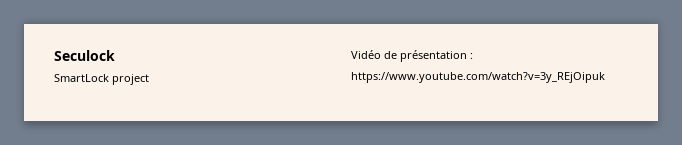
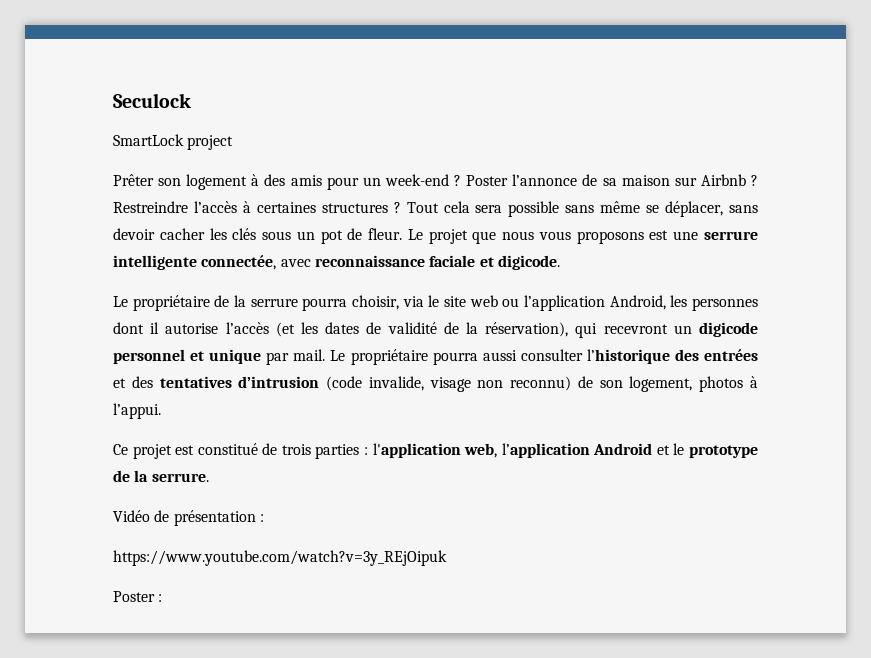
(149, 79) none -> [113,174,759,190] [113,201,759,217] [113,228,758,244] [113,255,560,270] [113,295,758,311] [113,322,758,338] [113,349,758,365] [113,376,758,392] [113,403,161,419] [113,443,758,459] [113,470,209,482] // Prêter son logement à des amis pour un week-end ? Poster l’annonce de sa maison sur Airbnb ? Restreindre l’accès à certaines structures ? Tout cela sera possible sans même se déplacer, sans devoir cacher les clés sous un pot de fleur. Le projet que nous vous proposons est une serrure intelligente connectée, avec reconnaissance faciale et digicode. // Le propriétaire de la serrure pourra choisir, via le site web ou l’application Android, les personnes dont il autorise l’accès (et les dates de validité de la réservation), qui recevront un digicode personnel et unique par mail. Le propriétaire pourra aussi consulter l’historique des entrées et des tentatives d’intrusion (code invalide, visage non reconnu) de son logement, photos à l’appui. // Ce projet est constitué de trois parties : l'application web, l’application Android et le prototype de la serrure.
(605, 77) none -> [113,591,163,602] // Poster :

